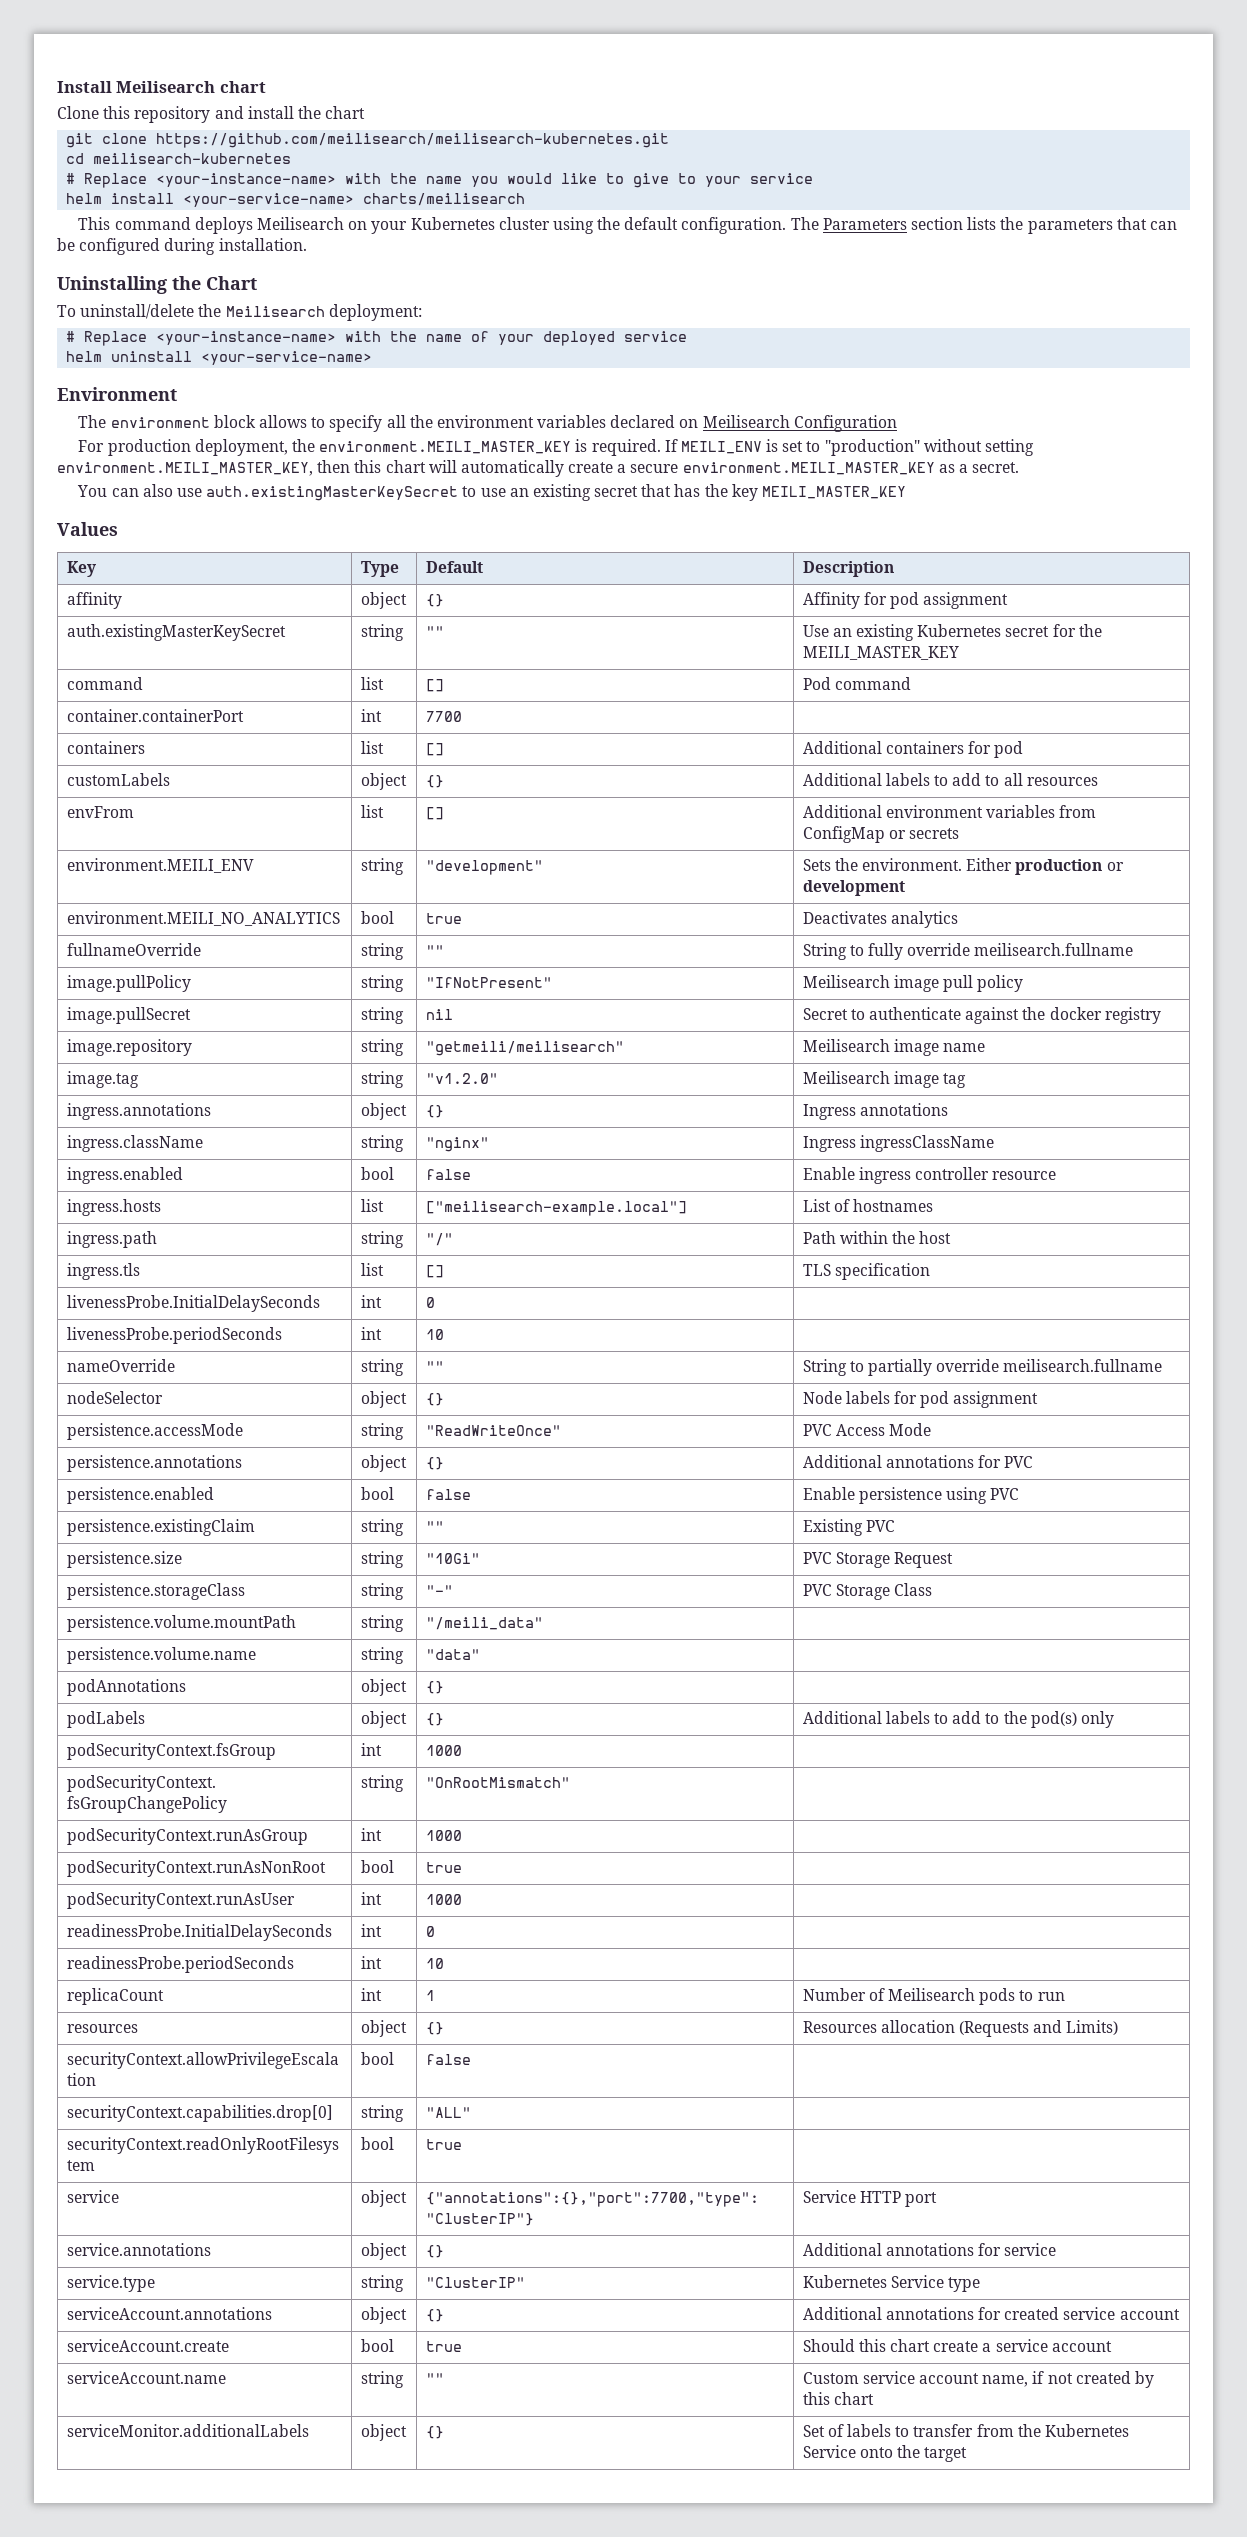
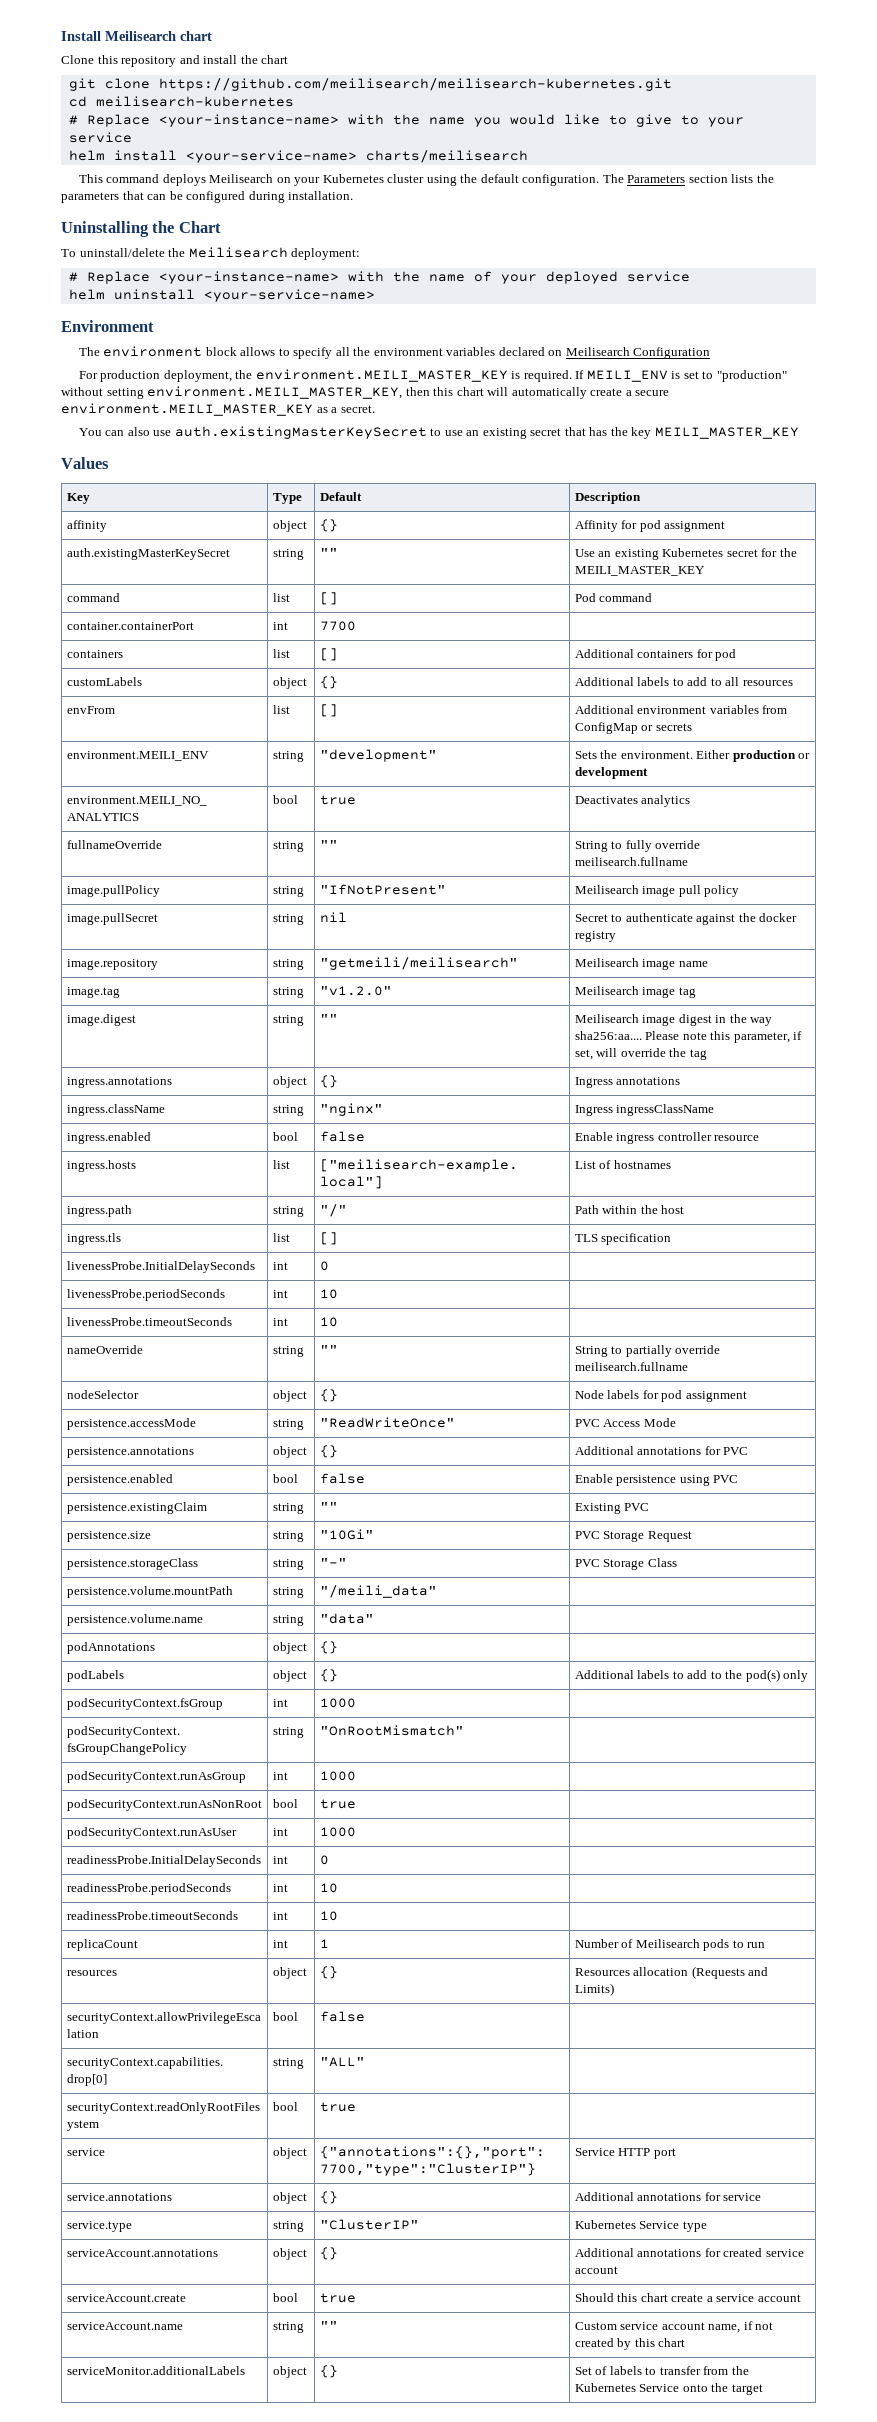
(967, 1080) none -> [66,1014,136,1026] [272,1015,304,1026] [319,1014,338,1023] [574,1014,773,1026] [574,1031,803,1043] [574,1048,707,1060] // image.digest | string | "" | Meilisearch image digest in the way sha256:aa.... Please note this parameter, if set, will override the tag
(444, 1334) none -> [66,1317,232,1326] [272,1318,288,1326] [319,1317,338,1327] // livenessProbe.timeoutSeconds | int | 10 |
(444, 1963) none -> [66,1911,238,1920] [272,1912,288,1920] [319,1911,338,1921] // readinessProbe.timeoutSeconds | int | 10 |

